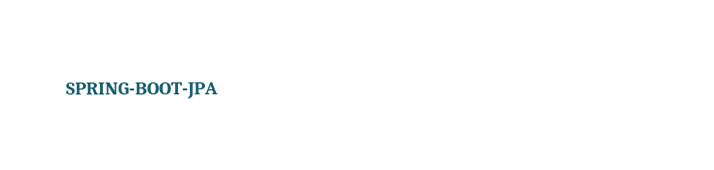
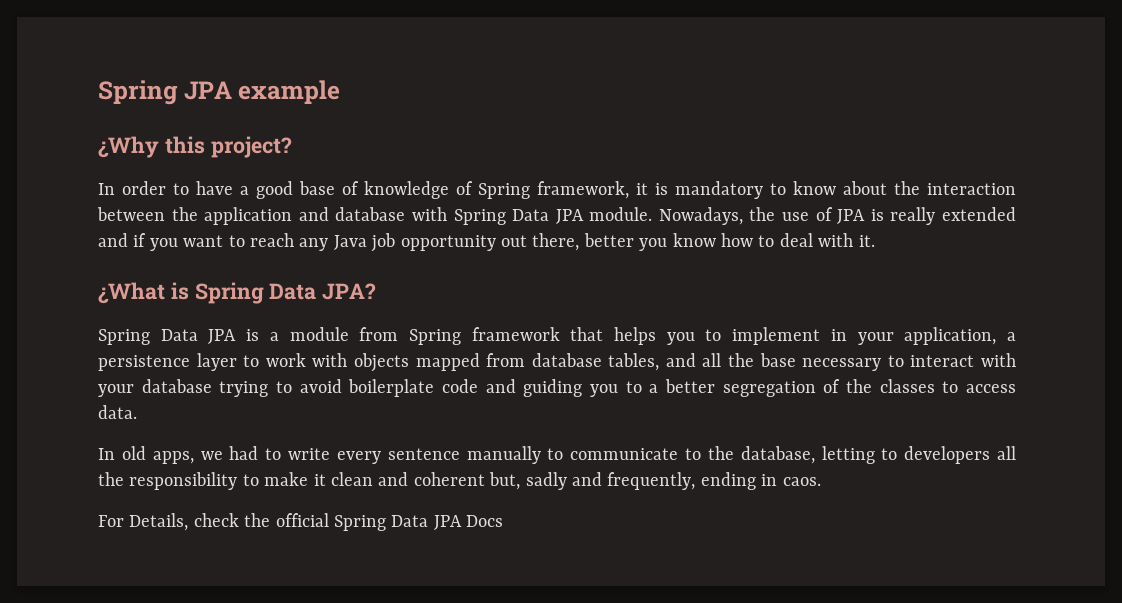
[65,82,219,100] SPRING-BOOT-JPA -> [98,80,341,105] [98,136,292,158] [98,181,1016,199] [97,207,1017,225] [98,233,875,252] [98,282,377,304] [98,327,1017,345] [98,353,1017,372] [98,379,1016,397] [98,405,137,419] [98,446,1017,464] [98,472,821,490] [98,513,504,531] Spring JPA example // ¿Why this project? // In order to have a good base of knowledge of Spring framework, it is mandatory to know about the interaction between the application and database with Spring Data JPA module. Nowadays, the use of JPA is really extended and if you want to reach any Java job opportunity out there, better you know how to deal with it. // ¿What is Spring Data JPA? // Spring Data JPA is a module from Spring framework that helps you to implement in your application, a persistence layer to work with objects mapped from database tables, and all the base necessary to interact with your database trying to avoid boilerplate code and guiding you to a better segregation of the classes to access data. // In old apps, we had to write every sentence manually to communicate to the database, letting to developers all the responsibility to make it clean and coherent but, sadly and frequently, ending in caos. // For Details, check the official Spring Data JPA Docs

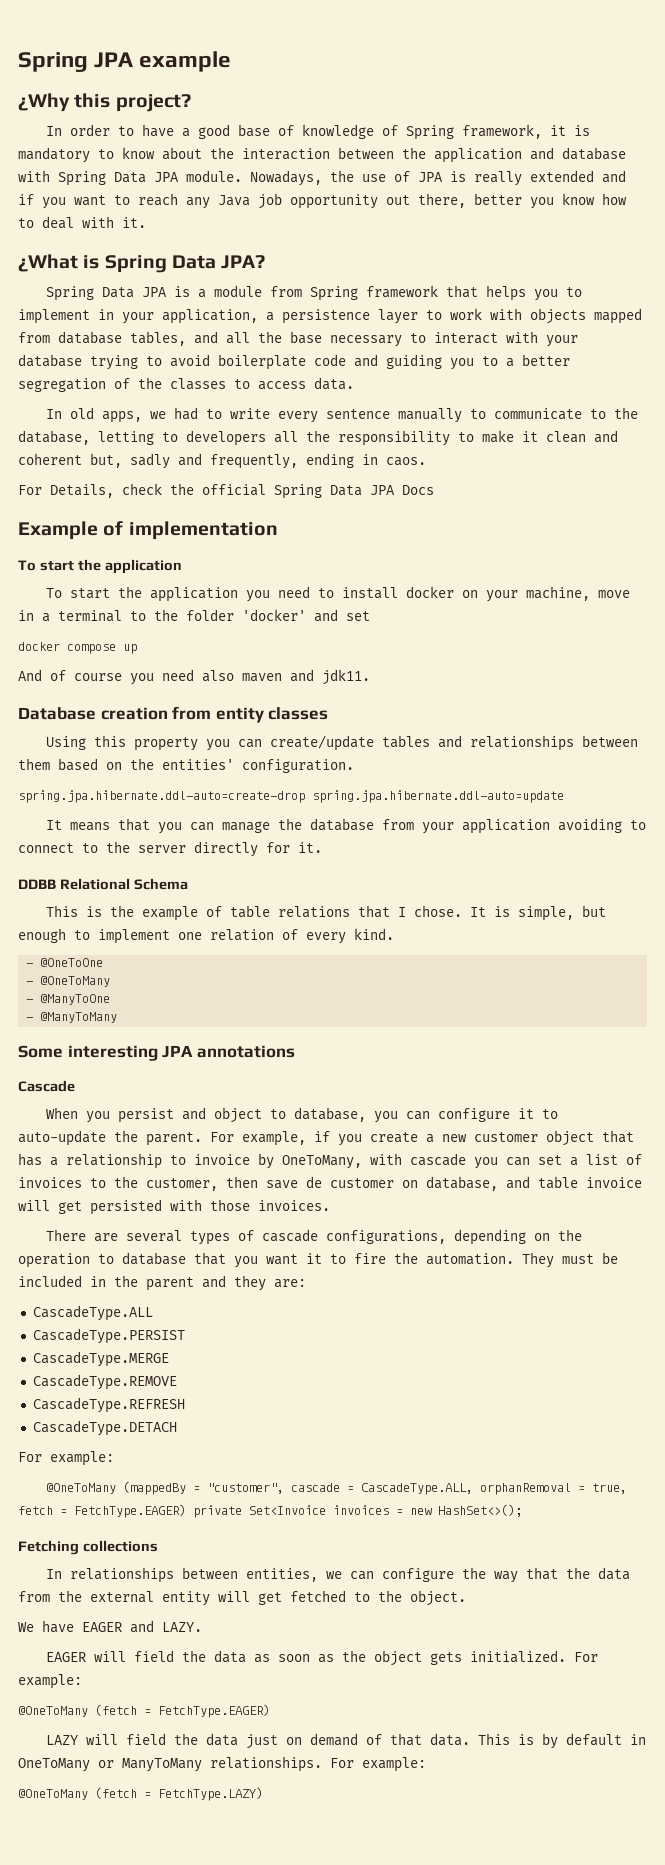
(504, 521) none -> [18,521,278,540] [18,559,182,574] [45,586,630,602] [18,609,370,622] [18,642,137,654] [18,669,370,685] [18,706,329,723] [45,735,638,751] [18,758,354,773] [18,790,564,803] [45,818,646,834] [18,841,322,857] [18,878,188,890] [45,905,606,921] [18,928,394,944] [26,958,104,967] [26,976,111,987] [26,994,111,1005] [26,1012,118,1023] [18,1045,295,1061] [18,1080,75,1092] [45,1107,558,1123] [18,1130,634,1146] [18,1153,642,1169] [18,1176,642,1191] [18,1199,330,1215] [45,1229,582,1245] [18,1252,618,1268] [18,1275,306,1291] [32,1305,153,1321] [32,1328,185,1344] [32,1351,169,1367] [32,1374,177,1390] [32,1397,185,1413] [32,1420,177,1436] [18,1451,114,1466] [45,1481,627,1495] [18,1504,522,1518] [18,1540,158,1555] [45,1567,630,1583] [18,1590,466,1606] [18,1620,202,1633] [45,1650,598,1666] [18,1674,82,1689] [18,1704,270,1718] [45,1733,646,1749] [18,1756,426,1772] [18,1787,263,1801] // Example of implementation // To start the application // To start the application you need to install docker on your machine, move in a terminal to the folder 'docker' and set // docker compose up // And of course you need also maven and jdk11. // Database creation from entity classes // Using this property you can create/update tables and relationships between them based on the entities' configuration. // spring.jpa.hibernate.ddl-auto=create-drop spring.jpa.hibernate.ddl-auto=update // It means that you can manage the database from your application avoiding to connect to the server directly for it. // DDBB Relational Schema // This is the example of table relations that I chose. It is simple, but enough to implement one relation of every kind. // - @OneToOne // - @OneToMany // - @ManyToOne // - @ManyToMany // Some interesting JPA annotations // Cascade // When you persist and object to database, you can configure it to auto-update the parent. For example, if you create a new customer object that has a relationship to invoice by OneToMany, with cascade you can set a list of invoices to the customer, then save de customer on database, and table invoice will get persisted with those invoices. // There are several types of cascade configurations, depending on the operation to database that you want it to fire the automation. They must be included in the parent and they are: // CascadeType.ALL // CascadeType.PERSIST // CascadeType.MERGE // CascadeType.REMOVE // CascadeType.REFRESH // CascadeType.DETACH // For example: // @OneToMany (mappedBy = "customer", cascade = CascadeType.ALL, orphanRemoval = true, fetch = FetchType.EAGER) private Set<Invoice invoices = new HashSet<>(); // Fetching collections // In relationships between entities, we can configure the way that the data from the external entity will get fetched to the object. // We have EAGER and LAZY. // EAGER will field the data as soon as the object gets initialized. For example: // @OneToMany (fetch = FetchType.EAGER) // LAZY will field the data just on demand of that data. This is by default in OneToMany or ManyToMany relationships. For example: // @OneToMany (fetch = FetchType.LAZY)

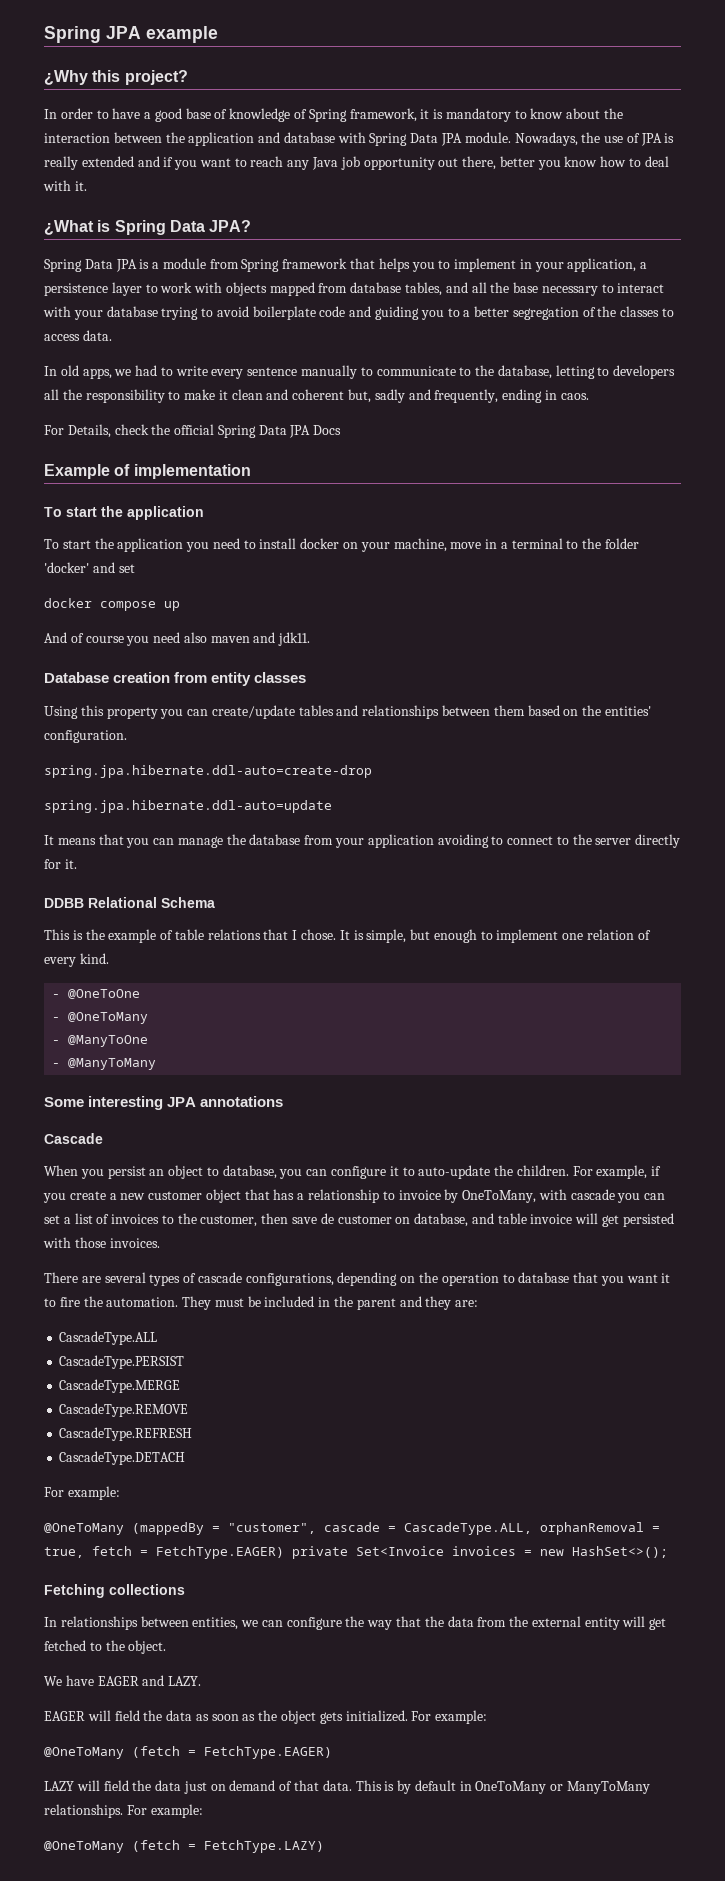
(305, 796) none -> (372, 771) //
[181,1107,206,1120] and -> [149,1169,165,1176] an
[146,1132,202,1146] parent. -> [516,1165,569,1176] children.

